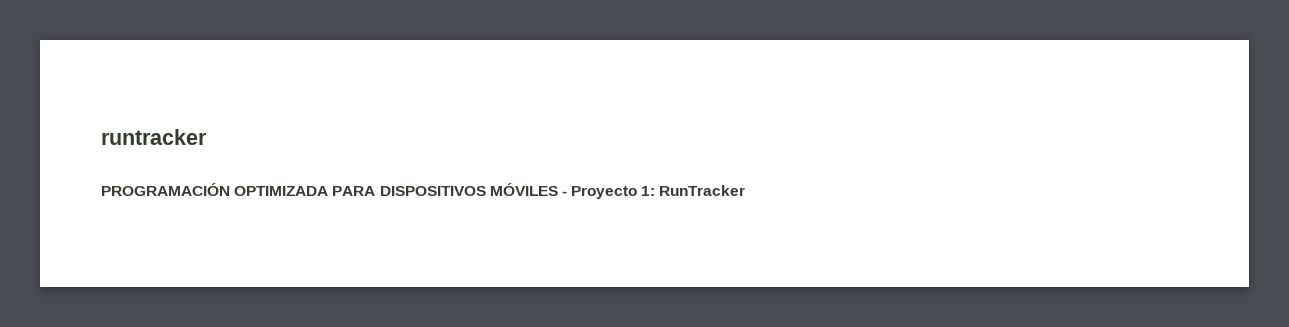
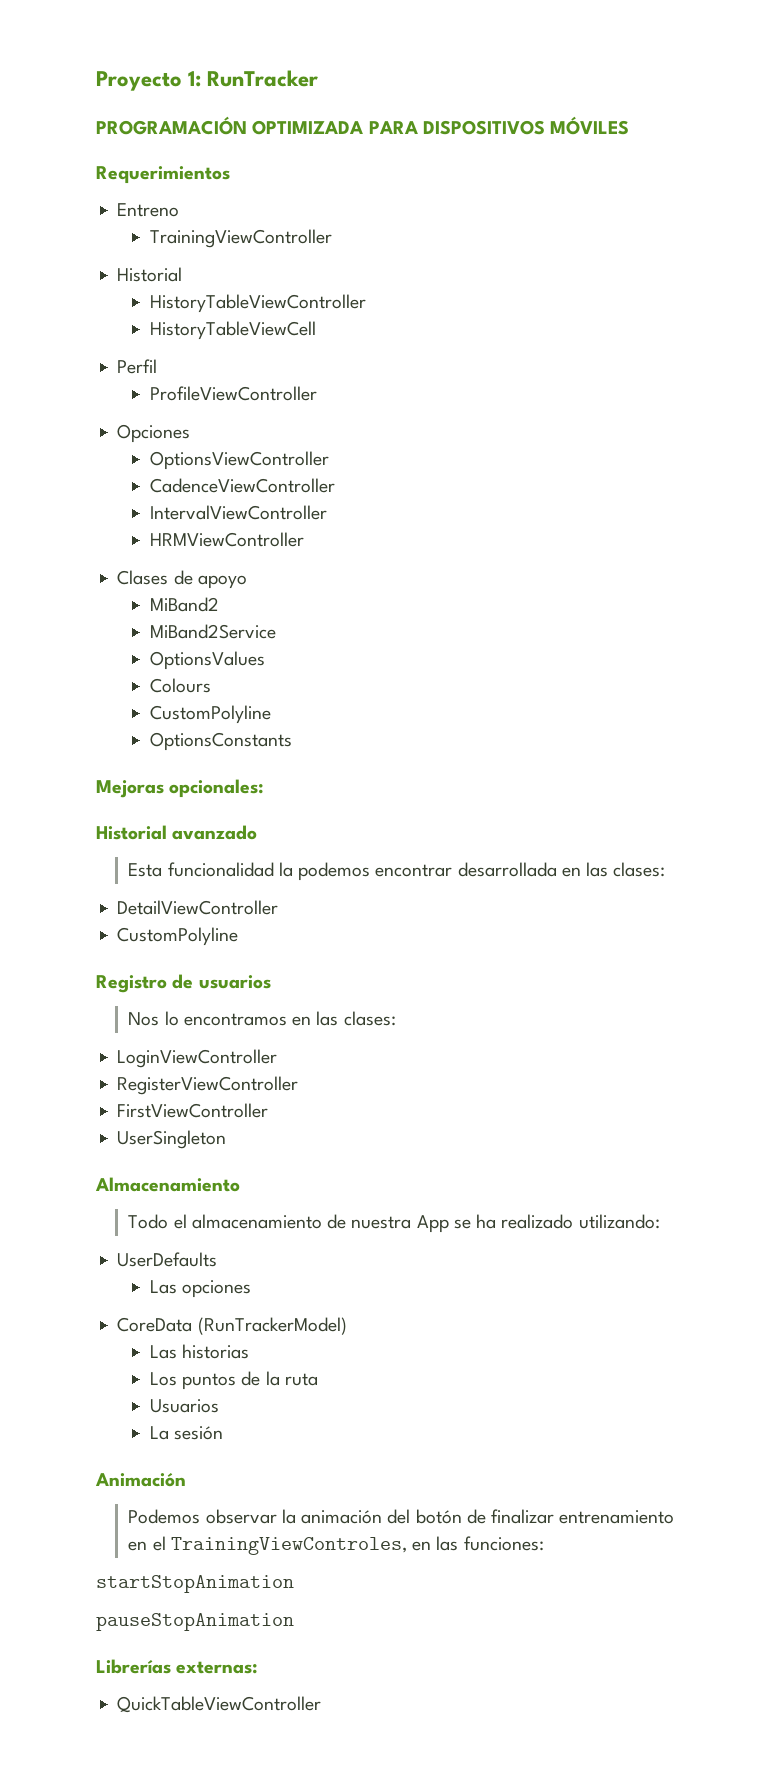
[101,129,207,145] runtracker -> [96,70,319,91] Proyecto 1: RunTracker
[561,185,746,199] - Proyecto 1: RunTracker -> [96,166,230,184] [117,203,180,217] [149,229,332,248] [117,267,183,282] [149,294,366,313] [149,321,316,340] [117,359,158,374] [149,386,317,401] [117,424,191,443] [149,451,329,470] [149,478,335,493] [149,505,327,520] [149,532,304,547] [117,570,247,589] [149,597,219,612] [149,624,276,639] [149,651,265,670] [149,678,211,693] [149,705,271,724] [149,732,292,751] [96,779,265,798] [96,825,258,840] [128,862,666,881] [117,900,279,915] [117,927,239,946] [96,974,271,993] [128,1011,396,1026] [117,1049,278,1068] [117,1076,299,1095] [117,1103,269,1118] [117,1130,227,1149] [95,1177,240,1192] [128,1214,660,1233] [117,1252,218,1267] [149,1280,251,1298] [117,1317,347,1335] [149,1344,249,1359] [149,1371,318,1390] [149,1399,219,1413] [149,1426,223,1440] [95,1472,186,1487] [128,1509,675,1524] [128,1536,544,1555] [96,1575,294,1593] [96,1613,294,1631] [96,1659,259,1674] [117,1696,322,1713] // Requerimientos // Entreno // TrainingViewController // Historial // HistoryTableViewController // HistoryTableViewCell // Perfil // ProfileViewController // Opciones // OptionsViewController // CadenceViewController // IntervalViewController // HRMViewController // Clases de apoyo // MiBand2 // MiBand2Service // OptionsValues // Colours // CustomPolyline // OptionsConstants // Mejoras opcionales: // Historial avanzado // Esta funcionalidad la podemos encontrar desarrollada en las clases: // DetailViewController // CustomPolyline // Registro de usuarios // Nos lo encontramos en las clases: // LoginViewController // RegisterViewController // FirstViewController // UserSingleton // Almacenamiento // Todo el almacenamiento de nuestra App se ha realizado utilizando: // UserDefaults // Las opciones // CoreData (RunTrackerModel) // Las historias // Los puntos de la ruta // Usuarios // La sesión // Animación // Podemos observar la animación del botón de finalizar entrenamiento en el TrainingViewControles, en las funciones: // startStopAnimation // pauseStopAnimation // Librerías externas: // QuickTableViewController

